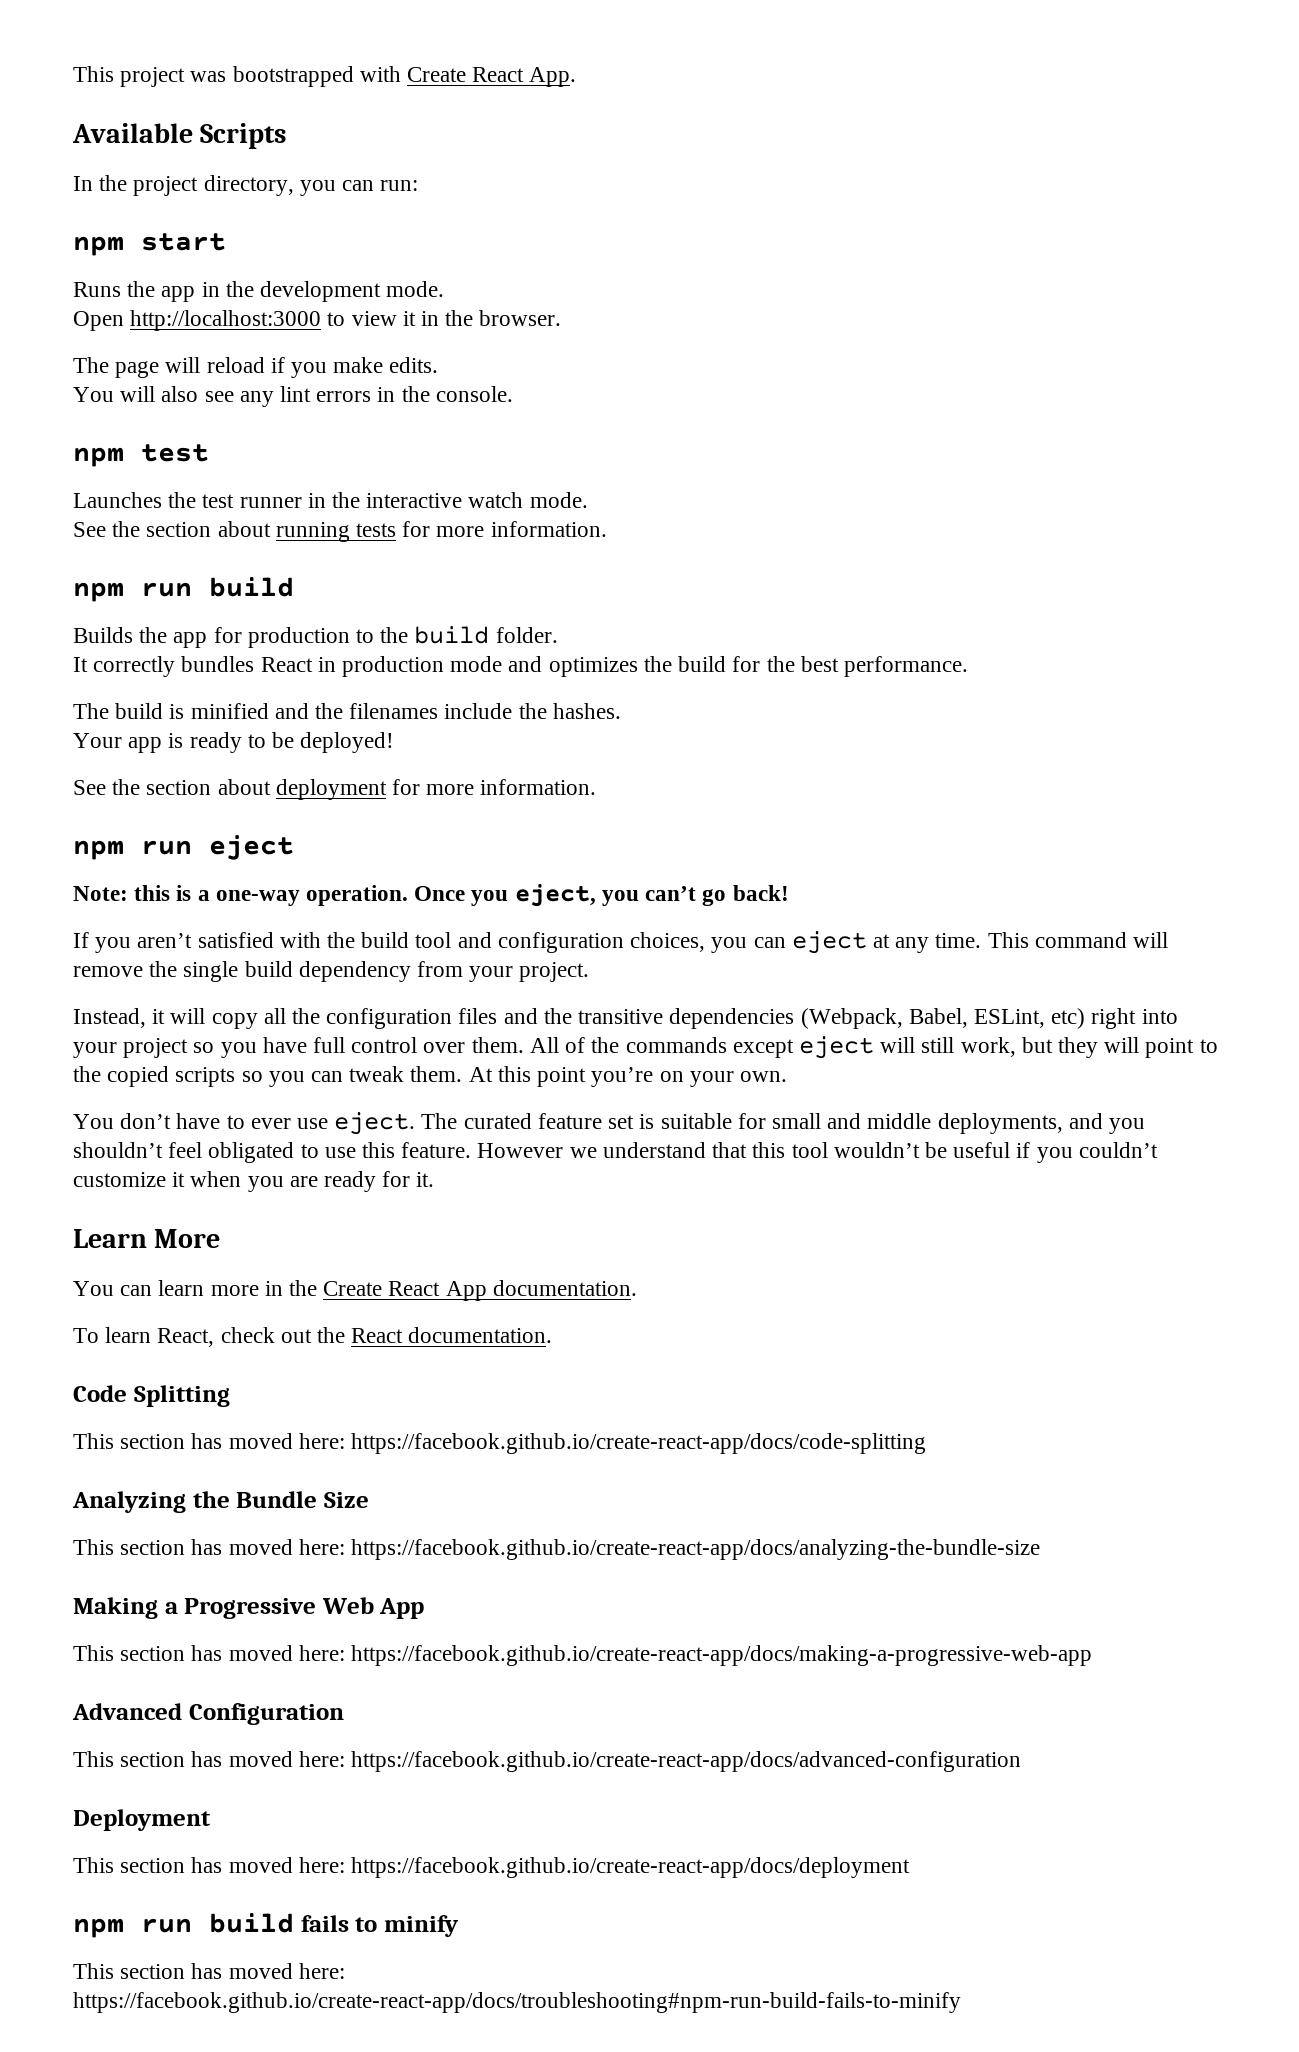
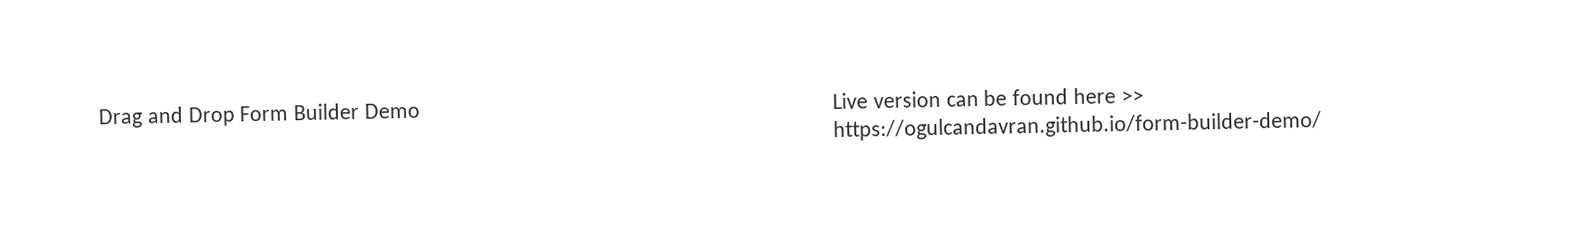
[73,66,577,87] [72,123,287,149] [73,175,419,196] [73,233,226,256] [73,281,445,302] [73,310,562,331] [73,357,439,378] [73,386,513,407] [73,444,209,467] [73,492,588,508] [73,521,607,542] [73,577,294,602] [73,626,558,648] [73,656,968,677] [73,703,621,719] [73,732,395,753] [73,779,597,800] [73,835,294,860] [73,884,789,907] [73,931,1168,954] [73,961,590,982] [73,1008,1178,1029] [73,1036,1218,1059] [73,1066,787,1087] [73,1112,1145,1135] [73,1142,1158,1163] [73,1171,435,1192] [73,1229,221,1248] [73,1280,637,1301] [73,1327,553,1347] [73,1385,230,1407] [73,1433,927,1454] [72,1491,369,1513] [73,1539,1041,1560] [73,1597,425,1619] [73,1645,1093,1666] [72,1703,344,1725] [73,1751,1022,1772] [73,1809,211,1831] [73,1857,911,1878] [73,1913,459,1938] [73,1963,345,1979] [73,1992,961,2013] This project was bootstrapped with Create React App. // Available Scripts // In the project directory, you can run: // npm start // Runs the app in the development mode. // Open http://localhost:3000 to view it in the browser. // The page will reload if you make edits. // You will also see any lint errors in the console. // npm test // Launches the test runner in the interactive watch mode. // See the section about running tests for more information. // npm run build // Builds the app for production to the build folder. // It correctly bundles React in production mode and optimizes the build for the best performance. // The build is minified and the filenames include the hashes. // Your app is ready to be deployed! // See the section about deployment for more information. // npm run eject // Note: this is a one-way operation. Once you eject, you can’t go back! // If you aren’t satisfied with the build tool and configuration choices, you can eject at any time. This command will remove the single build dependency from your project. // Instead, it will copy all the configuration files and the transitive dependencies (Webpack, Babel, ESLint, etc) right into your project so you have full control over them. All of the commands except eject will still work, but they will point to the copied scripts so you can tweak them. At this point you’re on your own. // You don’t have to ever use eject. The curated feature set is suitable for small and middle deployments, and you shouldn’t feel obligated to use this feature. However we understand that this tool wouldn’t be useful if you couldn’t customize it when you are ready for it. // Learn More // You can learn more in the Create React App documentation. // To learn React, check out the React documentation. // Code Splitting // This section has moved here: https://facebook.github.io/create-react-app/docs/code-splitting // Analyzing the Bundle Size // This section has moved here: https://facebook.github.io/create-react-app/docs/analyzing-the-bundle-size // Making a Progressive Web App // This section has moved here: https://facebook.github.io/create-react-app/docs/making-a-progressive-web-app // Advanced Configuration // This section has moved here: https://facebook.github.io/create-react-app/docs/advanced-configuration // Deployment // This section has moved here: https://facebook.github.io/create-react-app/docs/deployment // npm run build fails to minify // This section has moved here: https://facebook.github.io/create-react-app/docs/troubleshooting#npm-run-build-fails-to-minify -> [98,102,421,129] [832,87,1144,110] [833,110,1322,142] Drag and Drop Form Builder Demo // Live version can be found here >> https://ogulcandavran.github.io/form-builder-demo/

